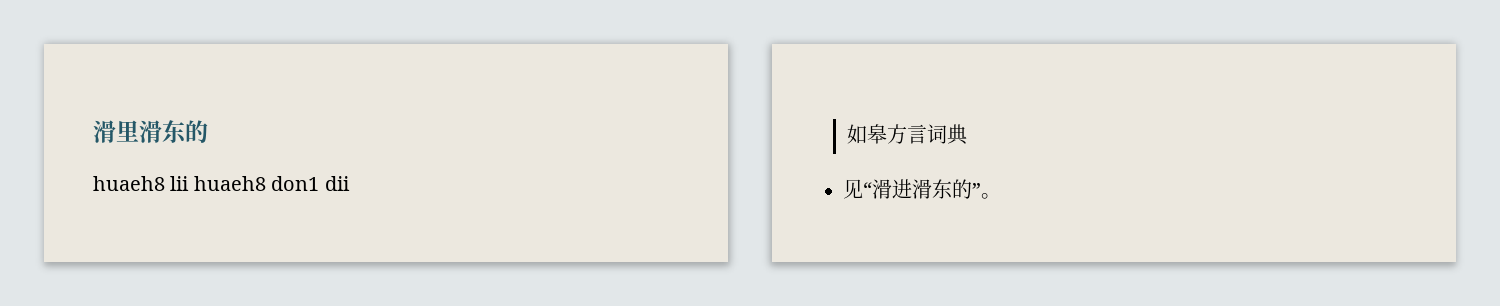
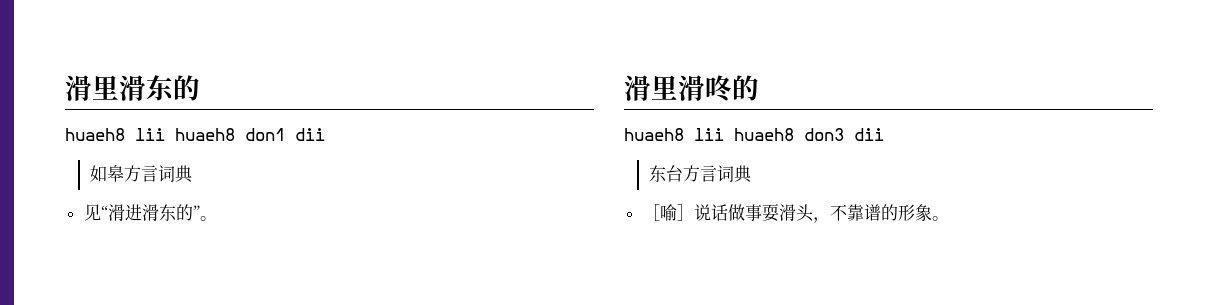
(1001, 196) none -> [624,75,759,102] [624,128,884,141] [648,165,752,183] [642,204,949,223] // 滑里滑咚的 // huaeh8 lii huaeh8 don3 dii // 东台方言词典 // ［喻］说话做事耍滑头，不靠谱的形象。

